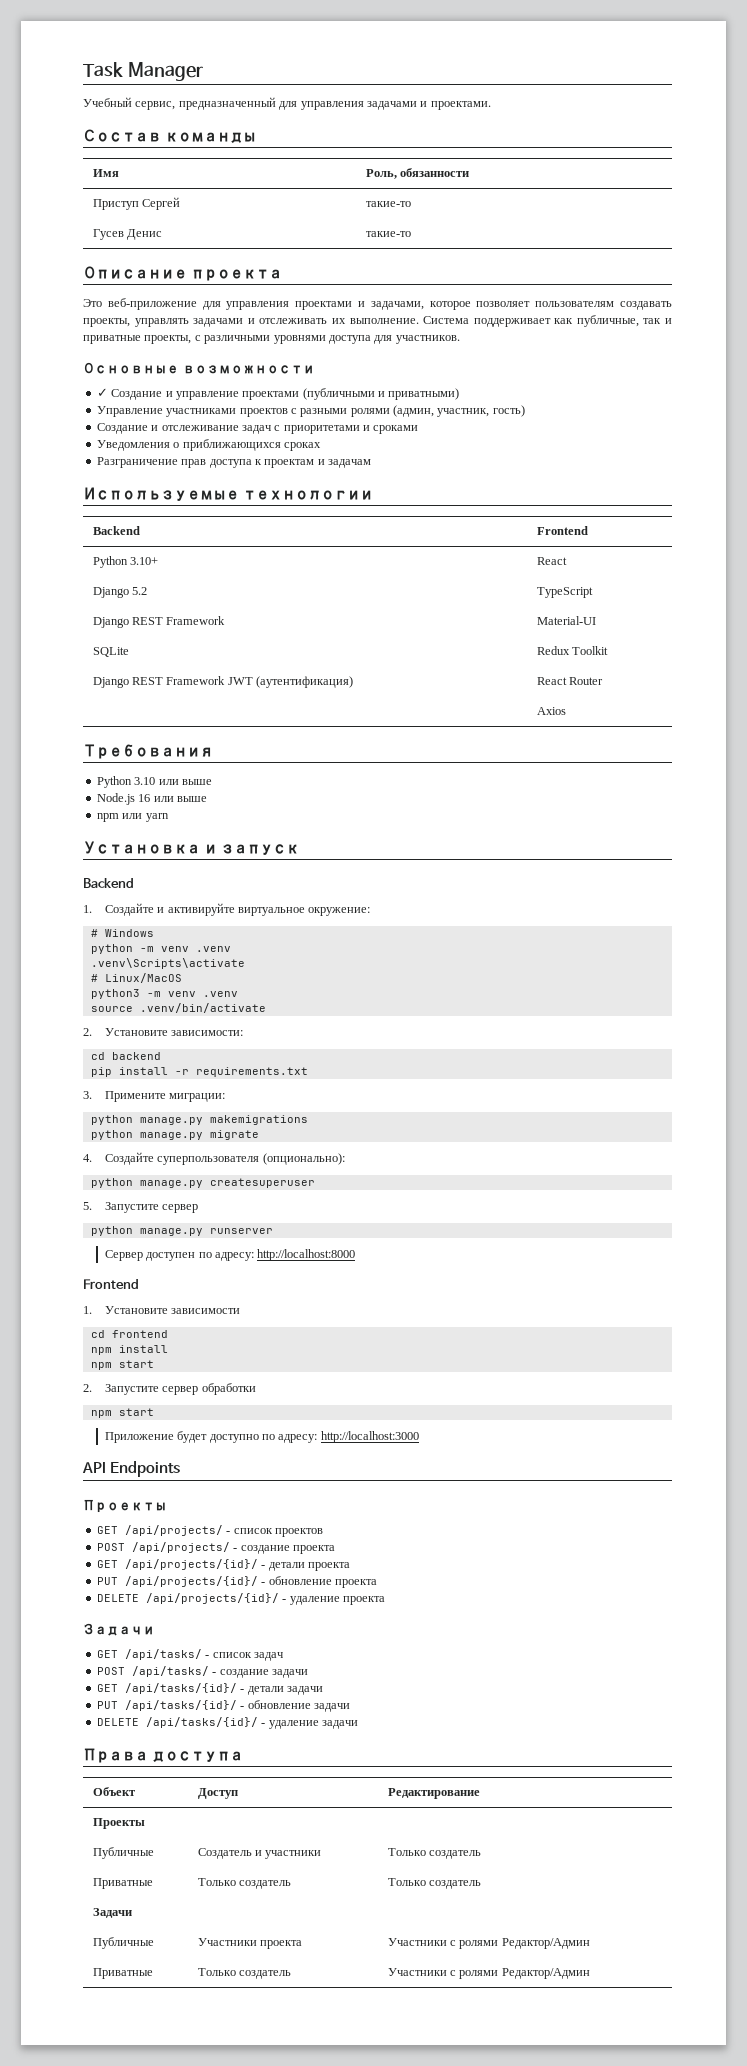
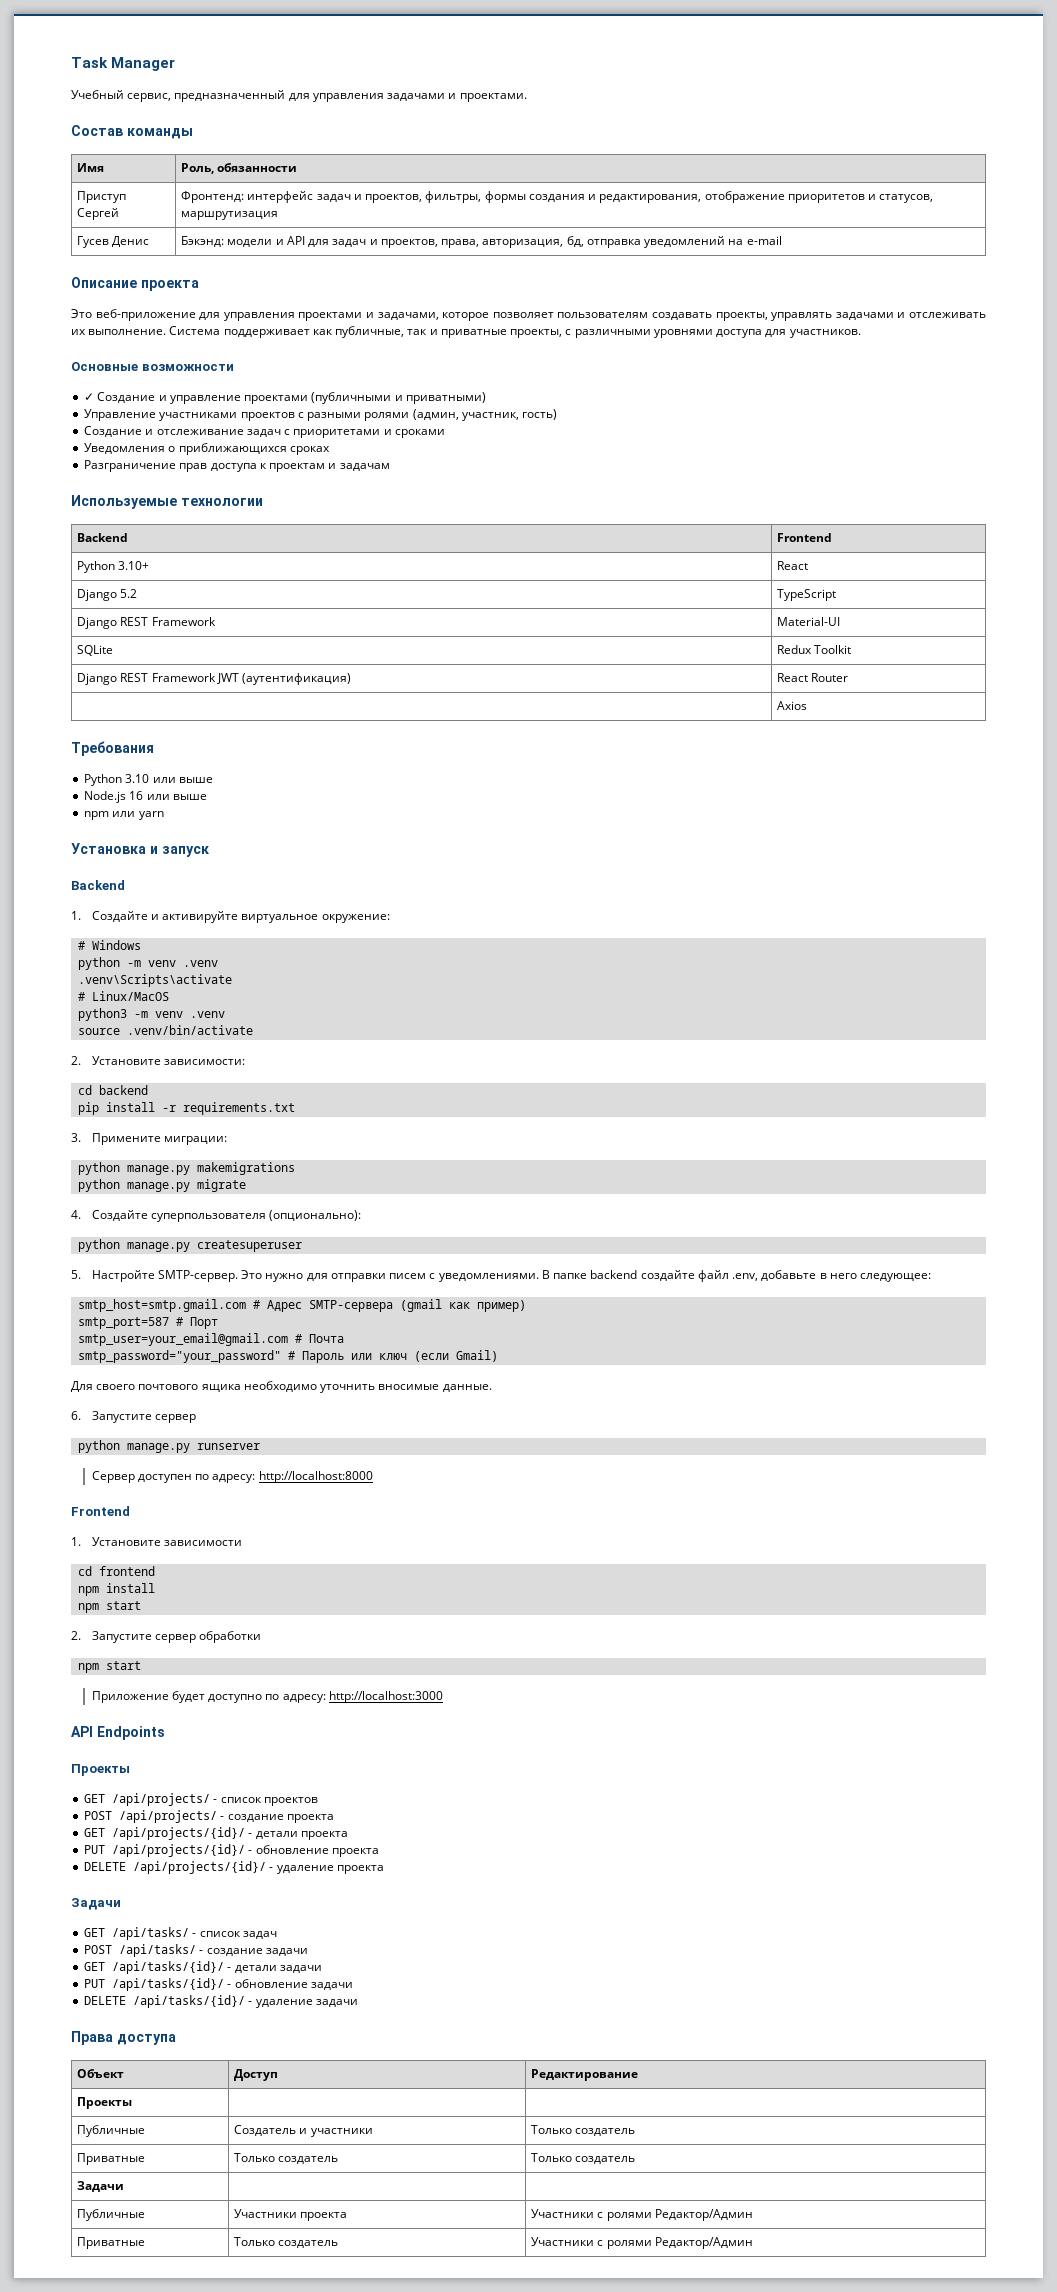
[365,201,411,207] [92,229,162,240] [365,231,411,237] такие-то // Гусев Денис | такие-то -> [181,191,934,203] [181,211,279,220] [77,236,150,248] [181,236,782,248] Фронтенд: интерфейс задач и проектов, фильтры, формы создания и редактирования, отображение приоритетов и статусов, маршрутизация // Гусев Денис | Бэкэнд: модели и API для задач и проектов, права, авторизация, бд, отправка уведомлений на e-mail
(92, 1206) none -> [91,1270,931,1282] [78,1299,527,1312] [78,1317,219,1329] [78,1333,345,1346] [78,1350,499,1363] [71,1381,492,1393] [71,1411,81,1420] Настройте SMTP-сервер. Это нужно для отправки писем с уведомлениями. В папке backend создайте файл .env, добавьте в него следующее: // smtp_host=smtp.gmail.com # Адрес SMTP-сервера (gmail как пример) // smtp_port=587 # Порт // smtp_user=your_email@gmail.com # Почта // smtp_password="your_password" # Пароль или ключ (если Gmail) // Для своего почтового ящика необходимо уточнить вносимые данные. // 6.

